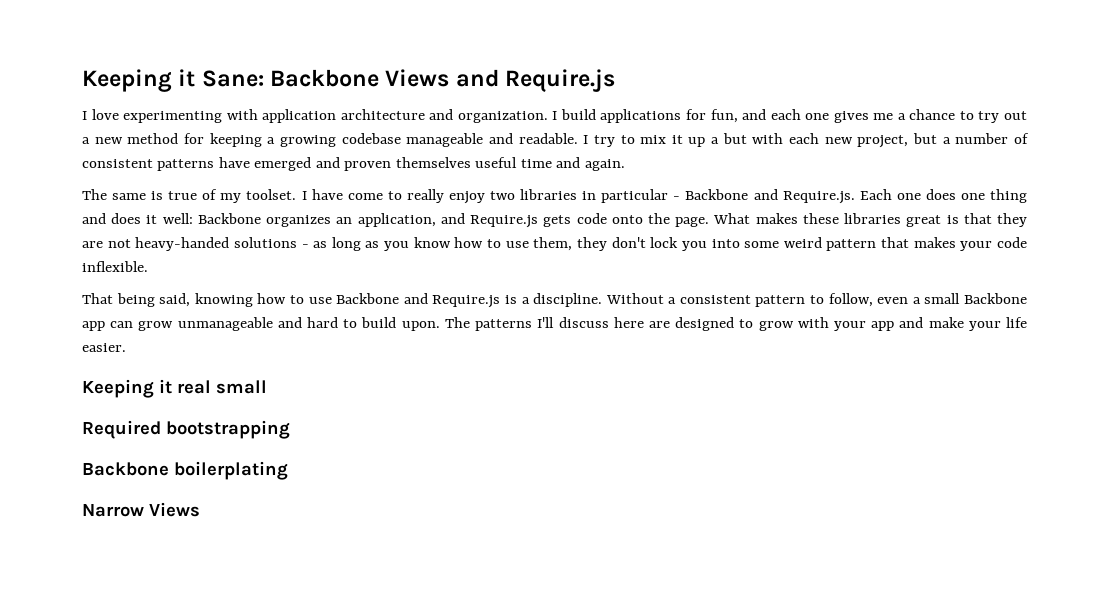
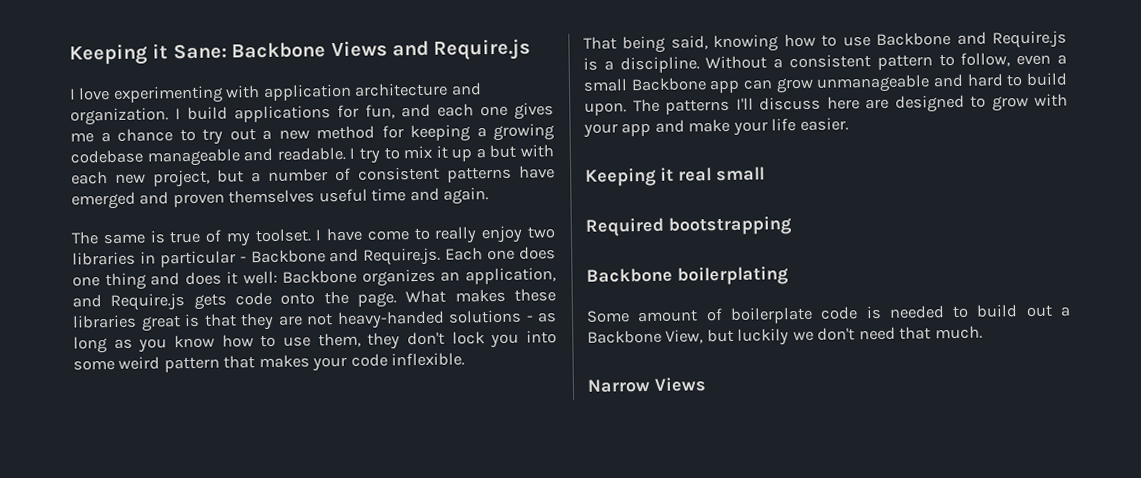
(288, 470) none -> [586,304,1071,324] [587,325,983,346] // Some amount of boilerplate code is needed to build out a Backbone View, but luckily we don't need that much.

